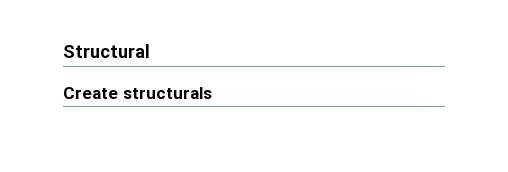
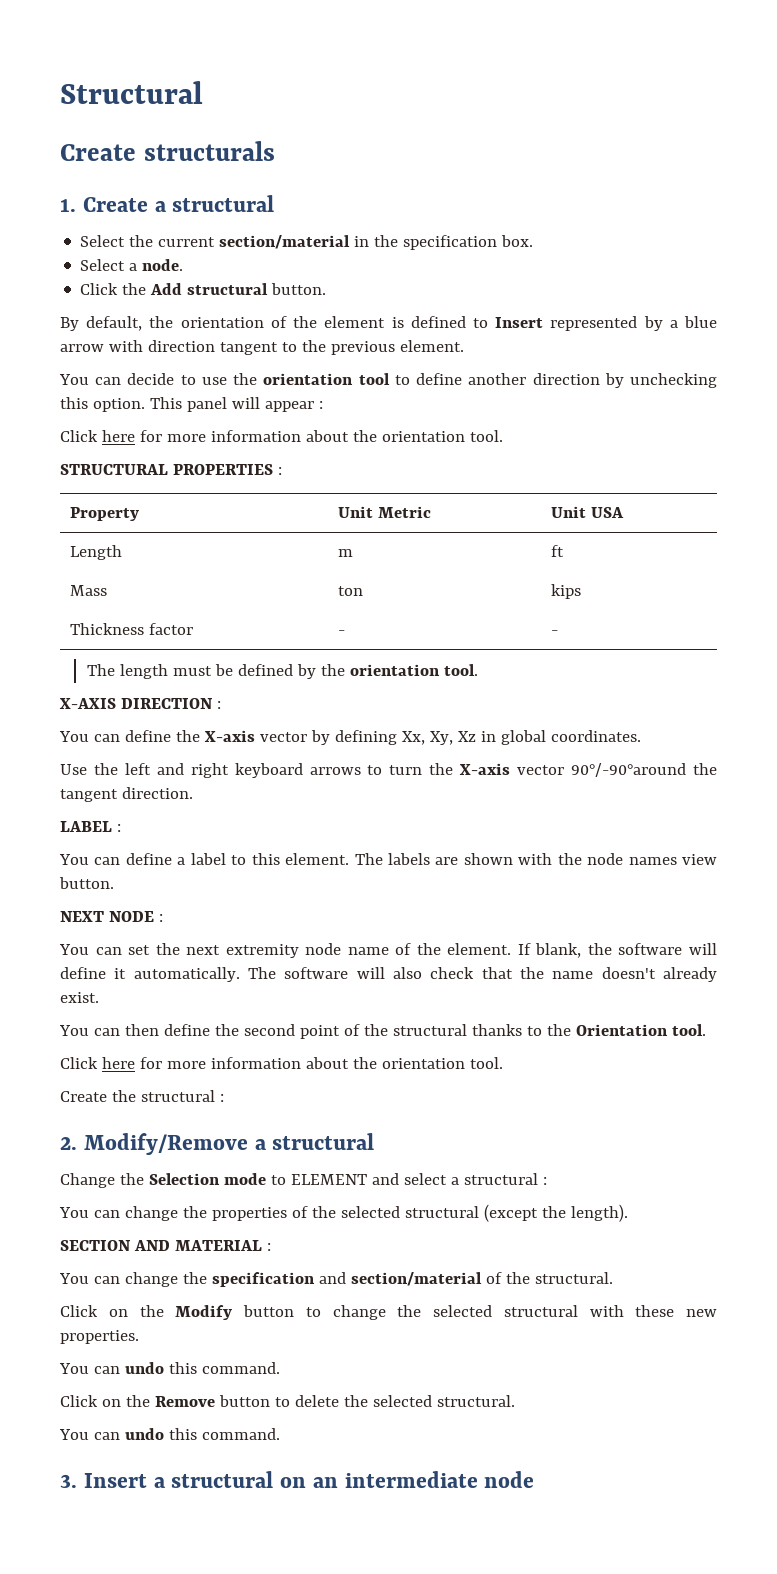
(212, 93) none -> [60,195,275,212] [80,235,534,250] [80,259,184,271] [80,283,327,295] [60,316,717,331] [60,340,464,355] [59,373,717,388] [60,397,323,412] [60,430,503,442] [60,464,282,475] [70,507,140,521] [338,506,432,518] [551,506,625,518] [70,545,123,560] [338,549,354,557] [551,545,565,557] [70,585,108,596] [338,586,364,596] [551,584,582,599] [70,623,194,635] [338,630,346,635] [551,630,559,635] [86,664,478,679] [59,698,221,709] [59,730,641,745] [60,763,717,778] [60,787,193,802] [60,821,121,832] [59,853,717,865] [59,877,114,889] [60,911,163,922] [59,943,717,958] [60,967,717,982] [60,992,99,1003] [59,1024,706,1039] [60,1057,503,1069] [60,1090,224,1102] [60,1133,375,1155] [60,1173,547,1188] [59,1204,628,1222] [60,1240,271,1251] [59,1272,613,1287] [60,1305,717,1320] [60,1330,139,1344] [59,1362,280,1374] [60,1395,515,1407] [59,1428,280,1440] [60,1471,535,1488] // 1. Create a structural // Select the current section/material in the specification box. // Select a node. // Click the Add structural button. // By default, the orientation of the element is defined to Insert represented by a blue arrow with direction tangent to the previous element. // You can decide to use the orientation tool to define another direction by unchecking this option. This panel will appear : // Click here for more information about the orientation tool. // STRUCTURAL PROPERTIES : // Property | Unit Metric | Unit USA // Length | m | ft // Mass | ton | kips // Thickness factor | - | - // The length must be defined by the orientation tool. // X-AXIS DIRECTION : // You can define the X-axis vector by defining Xx, Xy, Xz in global coordinates. // Use the left and right keyboard arrows to turn the X-axis vector 90°/-90°around the tangent direction. // LABEL : // You can define a label to this element. The labels are shown with the node names view button. // NEXT NODE : // You can set the next extremity node name of the element. If blank, the software will define it automatically. The software will also check that the name doesn't already exist. // You can then define the second point of the structural thanks to the Orientation tool. // Click here for more information about the orientation tool. // Create the structural : // 2. Modify/Remove a structural // Change the Selection mode to ELEMENT and select a structural : // You can change the properties of the selected structural (except the length). // SECTION AND MATERIAL : // You can change the specification and section/material of the structural. // Click on the Modify button to change the selected structural with these new properties. // You can undo this command. // Click on the Remove button to delete the selected structural. // You can undo this command. // 3. Insert a structural on an intermediate node

